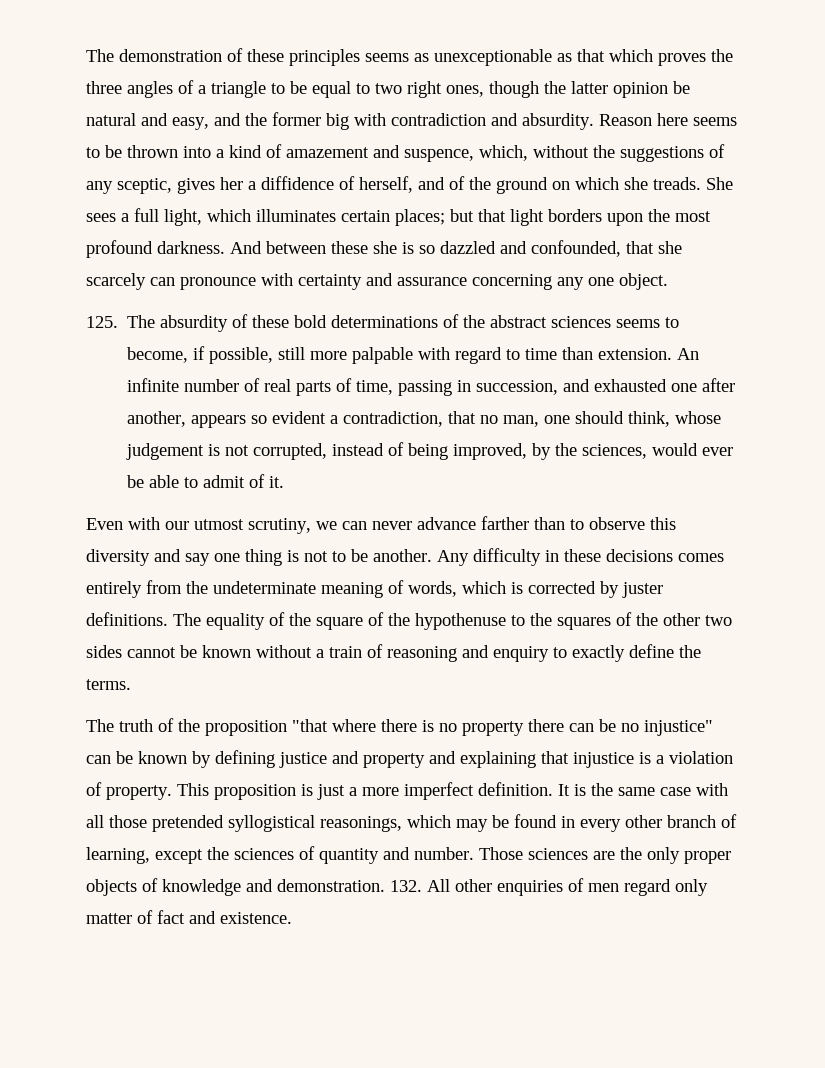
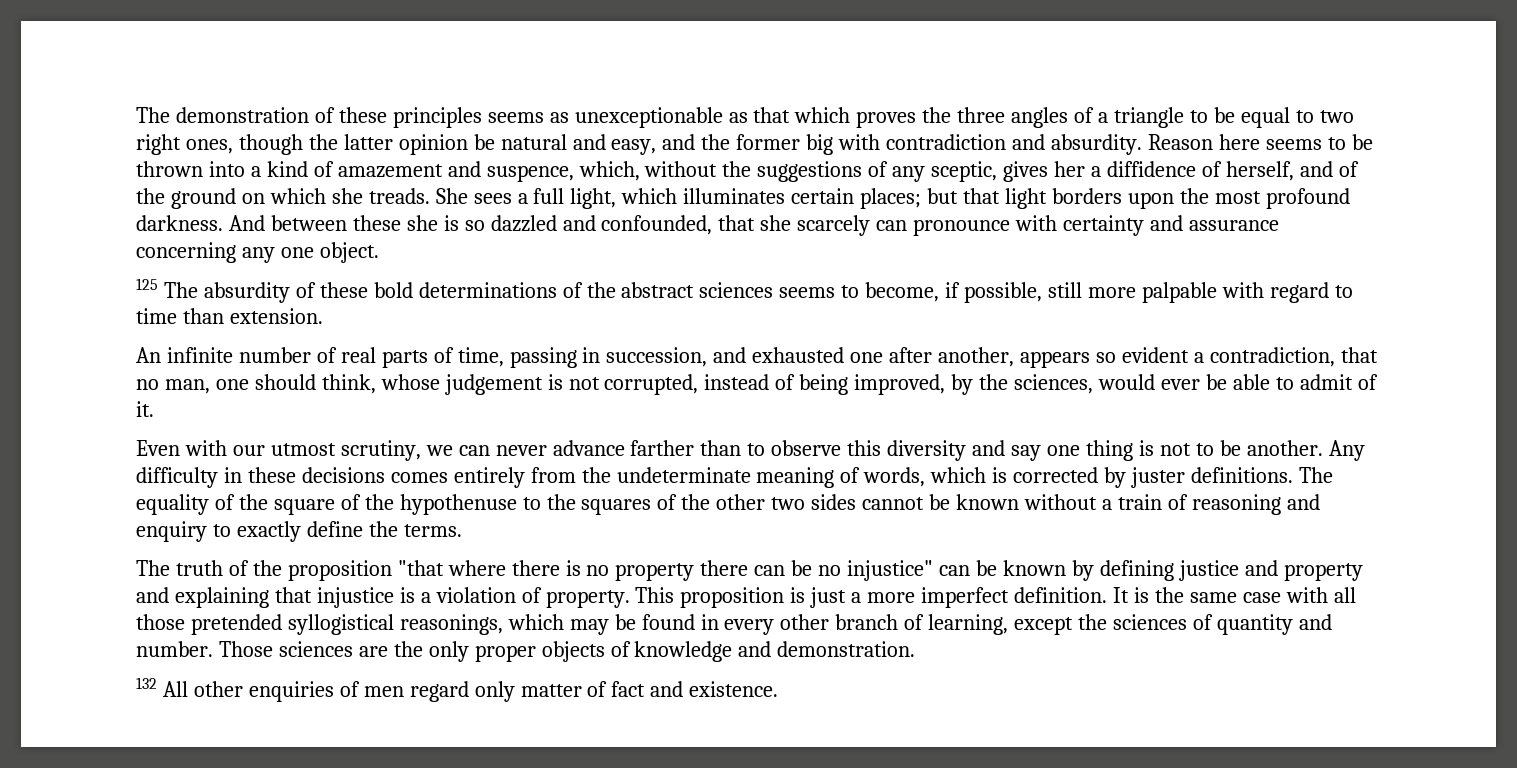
[86,316,118,328] 125. -> [136,278,158,290] 125
(673, 354) none -> (323, 316) //
[390,880,422,892] 132. -> [136,677,157,689] // 132

